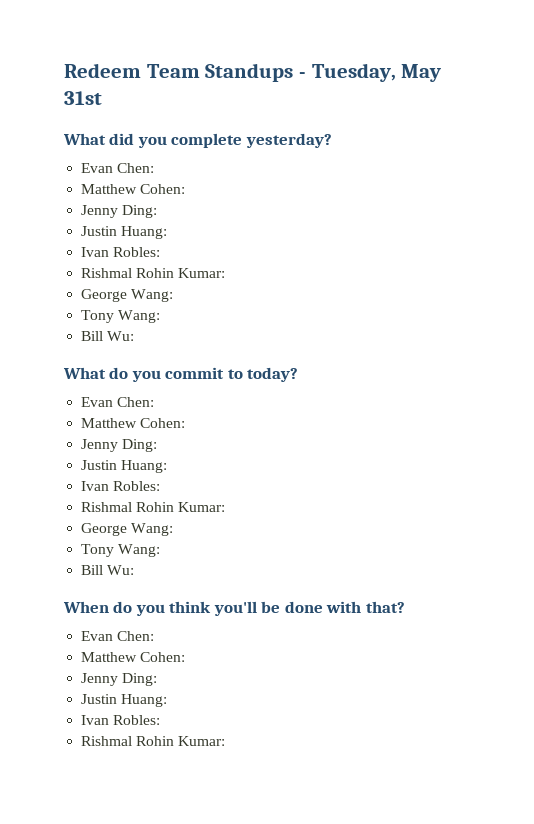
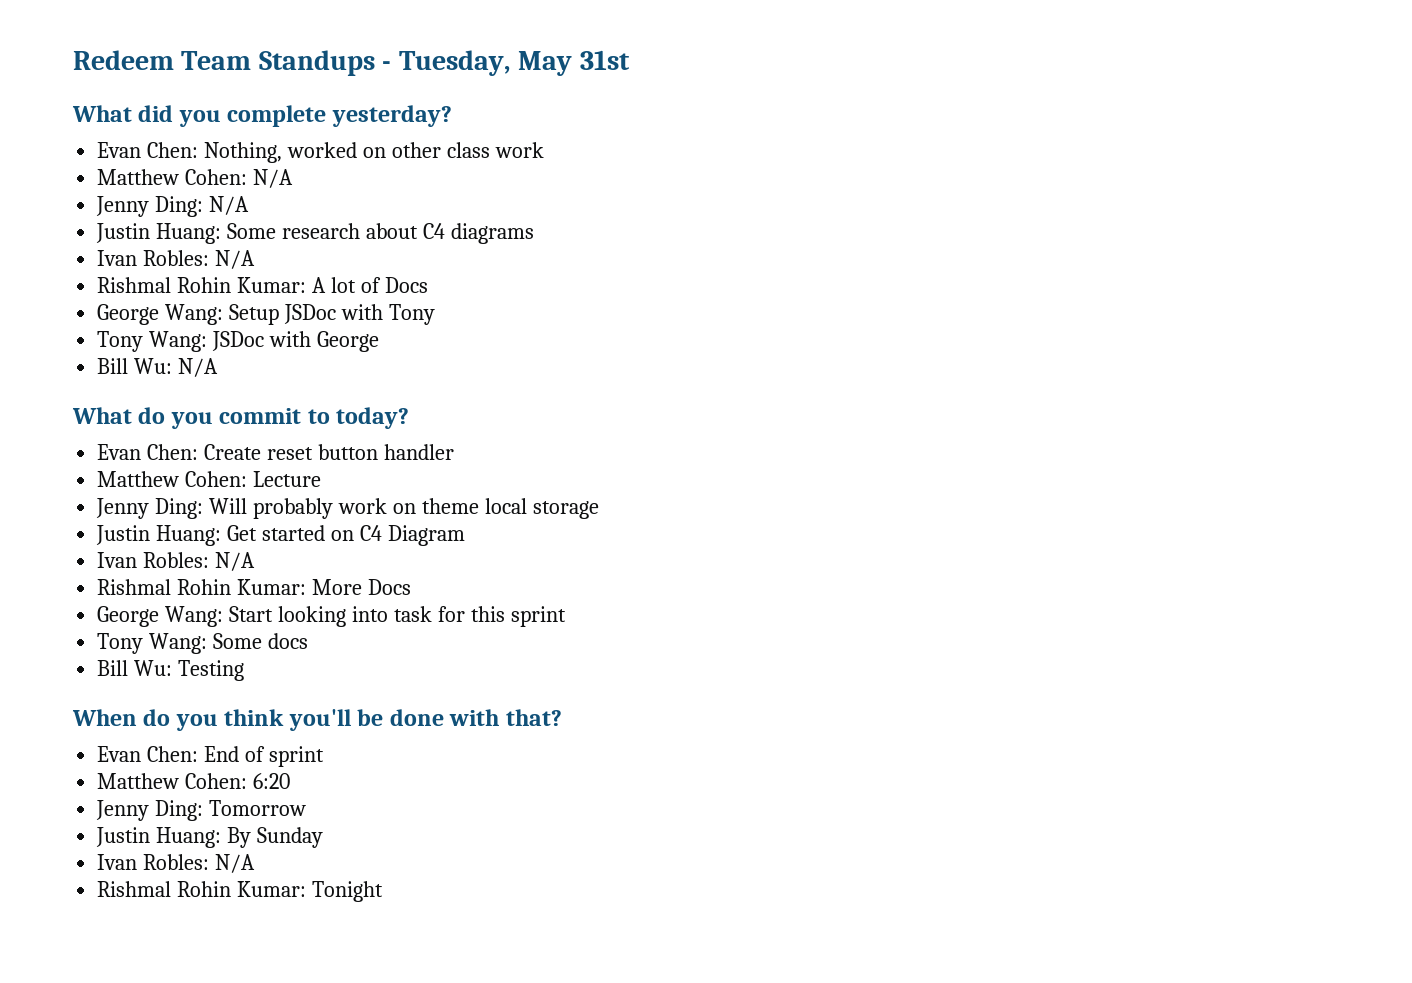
[81,184,186,194] [81,205,158,218] [81,226,168,239] [81,247,161,257] [81,268,226,278] [81,289,174,302] [81,310,161,323] [81,331,135,341] // Matthew Cohen: // Jenny Ding: // Justin Huang: // Ivan Robles: // Rishmal Rohin Kumar: // George Wang: // Tony Wang: // Bill Wu: -> [204,142,544,163] [97,169,294,188] [96,196,250,217] [96,223,534,244] [97,250,256,269] [97,277,428,293] [97,304,435,325] [97,331,379,352] [97,358,219,377] Nothing, worked on other class work // Matthew Cohen: N/A // Jenny Ding: N/A // Justin Huang: Some research about C4 diagrams // Ivan Robles: N/A // Rishmal Rohin Kumar: A lot of Docs // George Wang: Setup JSDoc with Tony // Tony Wang: JSDoc with George // Bill Wu: N/A
[81,418,186,428] [81,439,158,452] [81,460,168,473] [81,481,161,491] [81,502,226,512] [81,523,174,536] [81,544,161,557] [81,565,135,575] // Matthew Cohen: // Jenny Ding: // Justin Huang: // Ivan Robles: // Rishmal Rohin Kumar: // George Wang: // Tony Wang: // Bill Wu: -> [204,444,454,460] [97,471,322,487] [96,498,599,519] [96,525,465,546] [97,552,256,571] [97,579,411,595] [97,606,566,627] [97,633,309,654] [97,660,245,681] Create reset button handler // Matthew Cohen: Lecture // Jenny Ding: Will probably work on theme local storage // Justin Huang: Get started on C4 Diagram // Ivan Robles: N/A // Rishmal Rohin Kumar: More Docs // George Wang: Start looking into task for this sprint // Tony Wang: Some docs // Bill Wu: Testing
[81,652,186,662] [81,673,158,686] [81,694,168,707] [81,715,161,725] [81,736,226,746] // Matthew Cohen: // Jenny Ding: // Justin Huang: // Ivan Robles: // Rishmal Rohin Kumar: -> [204,746,324,767] [97,773,291,789] [96,800,307,821] [96,827,324,848] [97,854,256,873] [97,881,384,902] End of sprint // Matthew Cohen: 6:20 // Jenny Ding: Tomorrow // Justin Huang: By Sunday // Ivan Robles: N/A // Rishmal Rohin Kumar: Tonight

